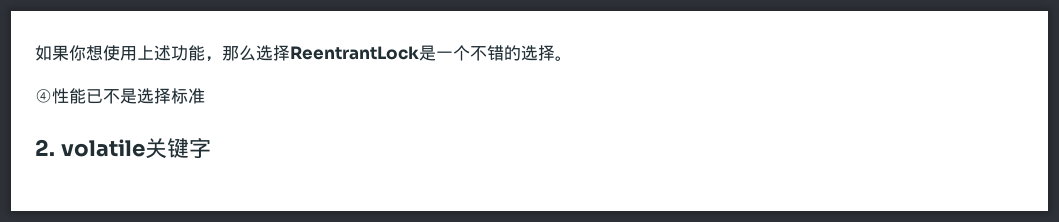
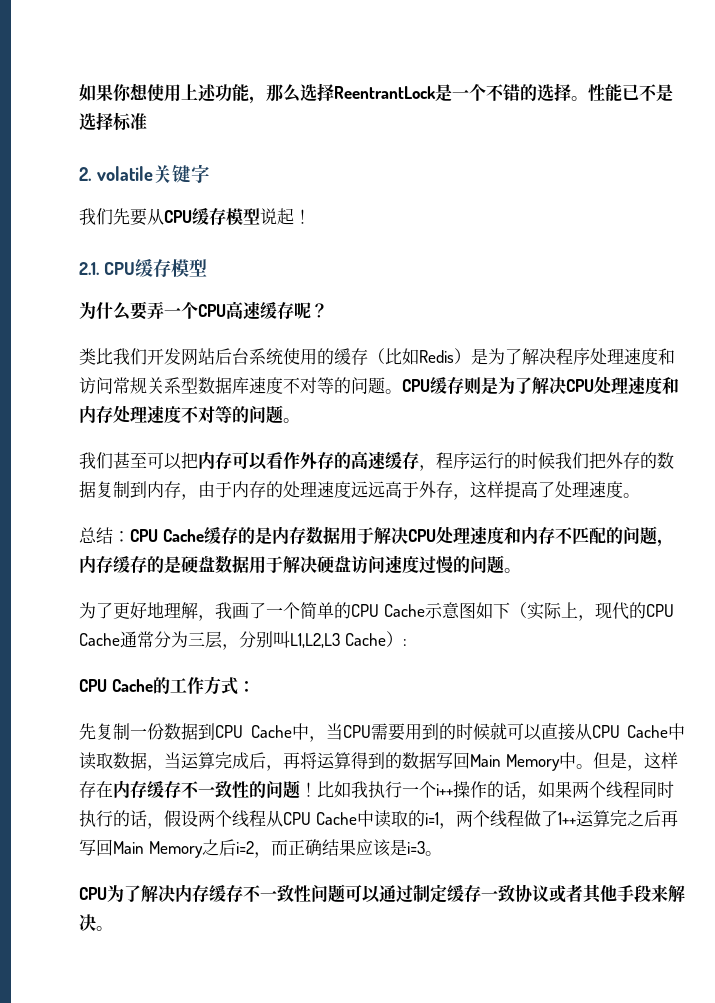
[35,89,52,103] // ④ -> (588, 98) none
(211, 148) none -> [79,208,311,226] [79,259,207,277] [79,301,328,320] [79,348,675,366] [79,376,679,395] [79,405,300,424] [79,451,674,471] [79,481,640,500] [79,526,674,547] [79,555,521,574] [79,602,674,621] [79,631,407,650] [79,676,255,695] [79,722,685,742] [79,752,678,771] [79,780,674,800] [79,810,678,829] [79,839,442,858] [79,884,685,904] [79,914,113,931] // 我们先要从CPU缓存模型说起！ // 2.1. CPU缓存模型 // 为什么要弄一个CPU高速缓存呢？ // 类比我们开发网站后台系统使用的缓存（比如Redis）是为了解决程序处理速度和访问常规关系型数据库速度不对等的问题。CPU缓存则是为了解决CPU处理速度和内存处理速度不对等的问题。 // 我们甚至可以把内存可以看作外存的高速缓存，程序运行的时候我们把外存的数据复制到内存，由于内存的处理速度远远高于外存，这样提高了处理速度。 // 总结：CPU Cache缓存的是内存数据用于解决CPU处理速度和内存不匹配的问题，内存缓存的是硬盘数据用于解决硬盘访问速度过慢的问题。 // 为了更好地理解，我画了一个简单的CPU Cache示意图如下（实际上，现代的CPU Cache通常分为三层，分别叫L1,L2,L3 Cache）: // CPU Cache的工作方式： // 先复制一份数据到CPU Cache中，当CPU需要用到的时候就可以直接从CPU Cache中读取数据，当运算完成后，再将运算得到的数据写回Main Memory中。但是，这样存在内存缓存不一致性的问题！比如我执行一个i++操作的话，如果两个线程同时执行的话，假设两个线程从CPU Cache中读取的i=1，两个线程做了1++运算完之后再写回Main Memory之后i=2，而正确结果应该是i=3。 // CPU为了解决内存缓存不一致性问题可以通过制定缓存一致协议或者其他手段来解决。

